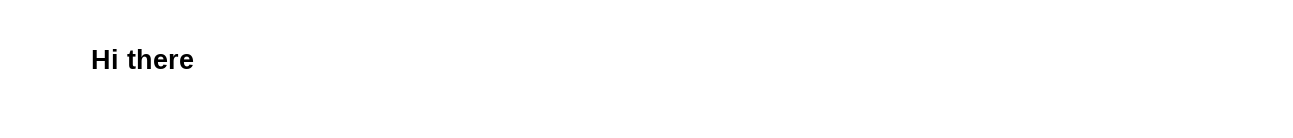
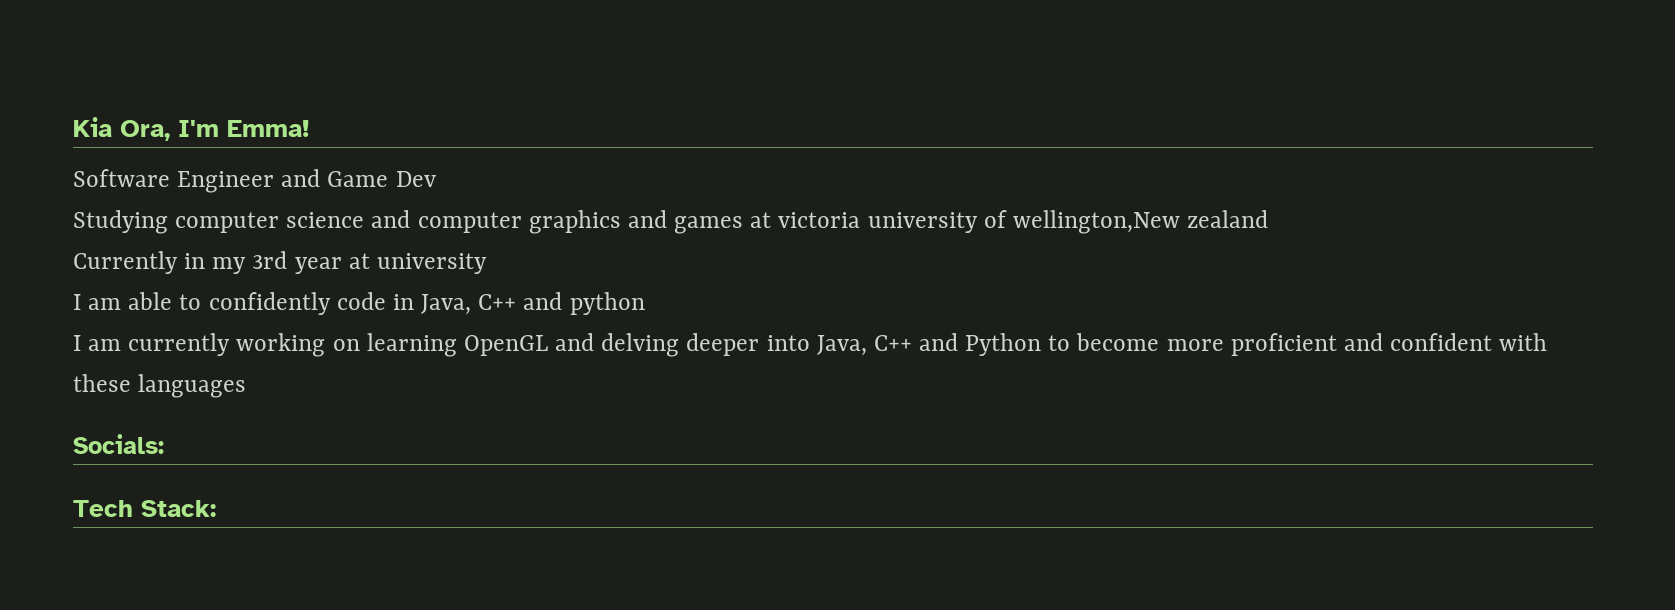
[91,49,194,69] Hi there -> [73,117,309,141] [73,169,436,193] [73,210,1269,234] [73,251,487,274] [73,292,645,315] [73,333,1548,357] [73,374,247,398] [73,434,164,454] [73,500,216,517] Kia Ora, I'm Emma! // Software Engineer and Game Dev // Studying computer science and computer graphics and games at victoria university of wellington,New zealand // Currently in my 3rd year at university // I am able to confidently code in Java, C++ and python // I am currently working on learning OpenGL and delving deeper into Java, C++ and Python to become more proficient and confident with these languages // Socials: // Tech Stack:

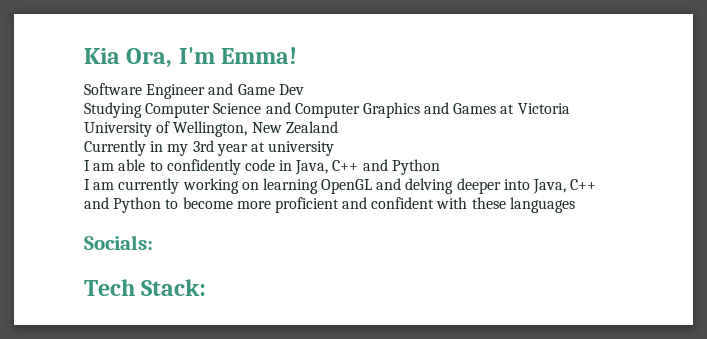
[175,210,1269,234] computer science and computer graphics and games at victoria university of wellington,New zealand -> [145,102,570,118] [84,121,338,137] Computer Science and Computer Graphics and Games at Victoria University of Wellington, New Zealand
[569,292,645,315] python -> [391,159,440,175] Python

